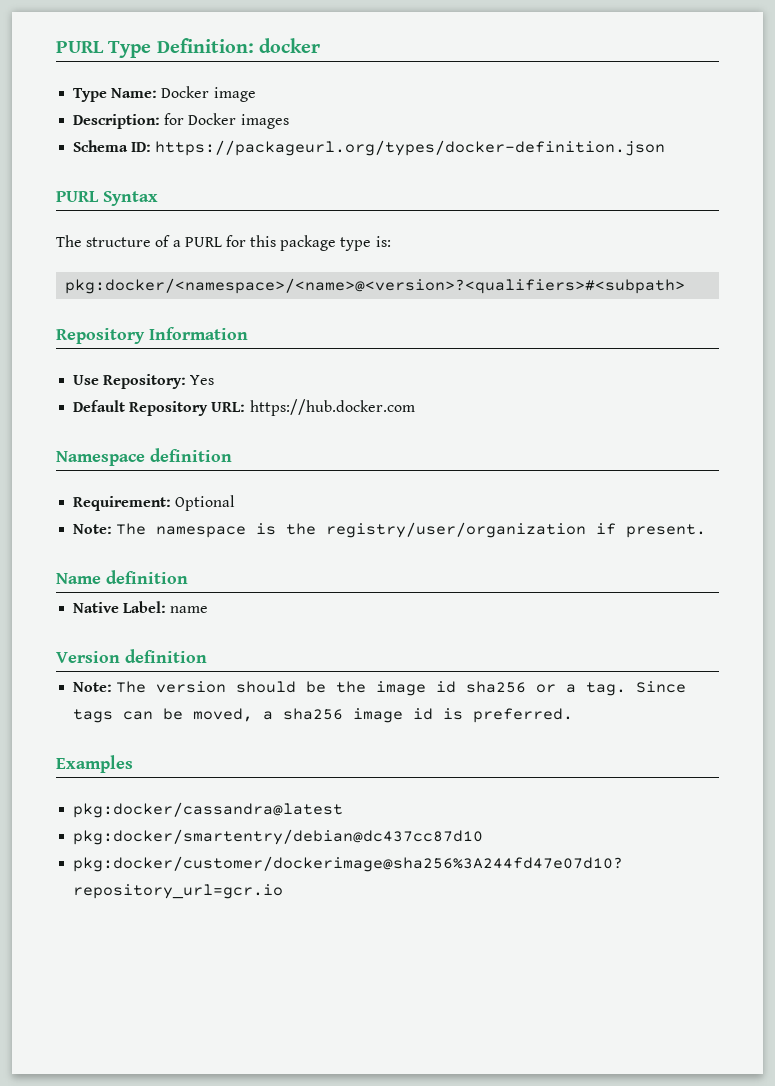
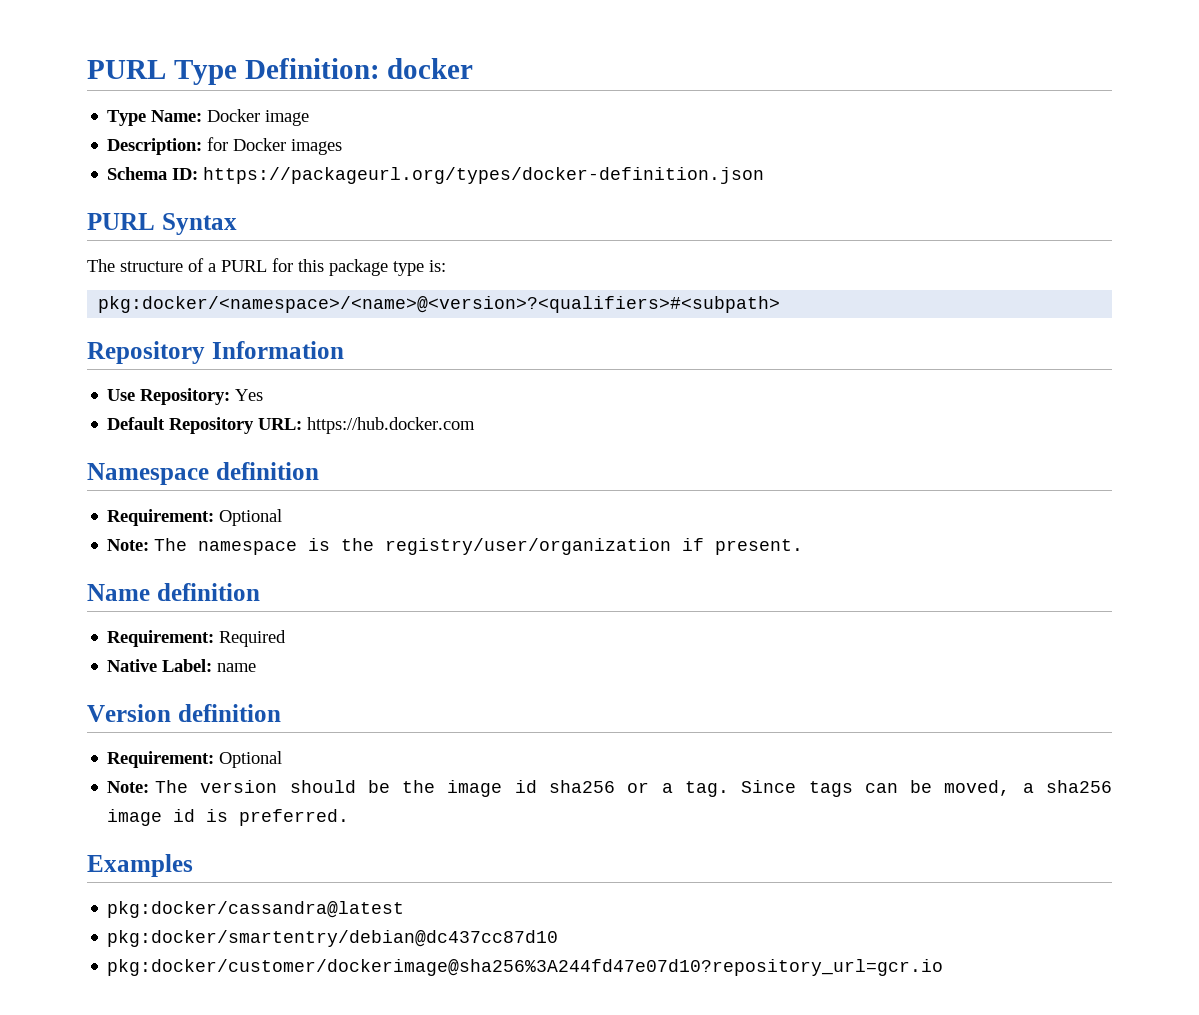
(188, 577) none -> [107,630,287,647] // Requirement: Required
(207, 656) none -> [107,751,283,768] // Requirement: Optional

